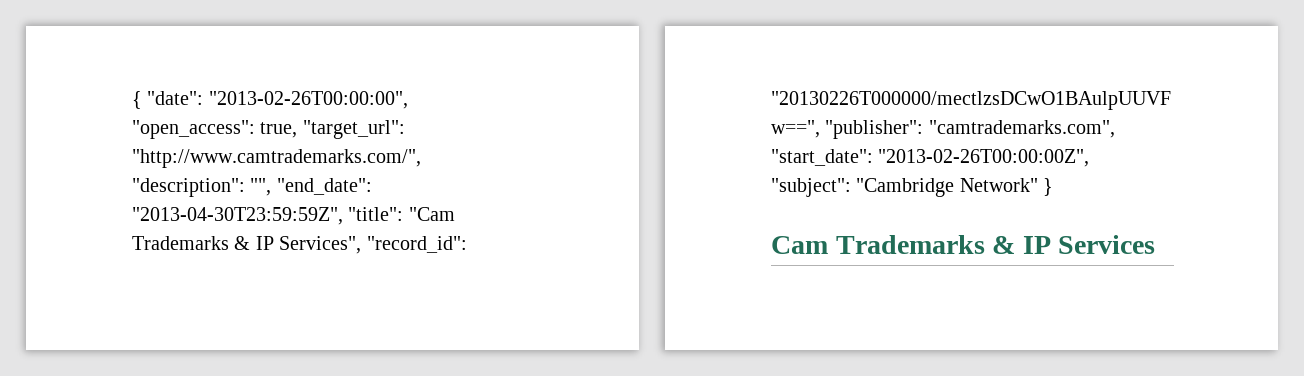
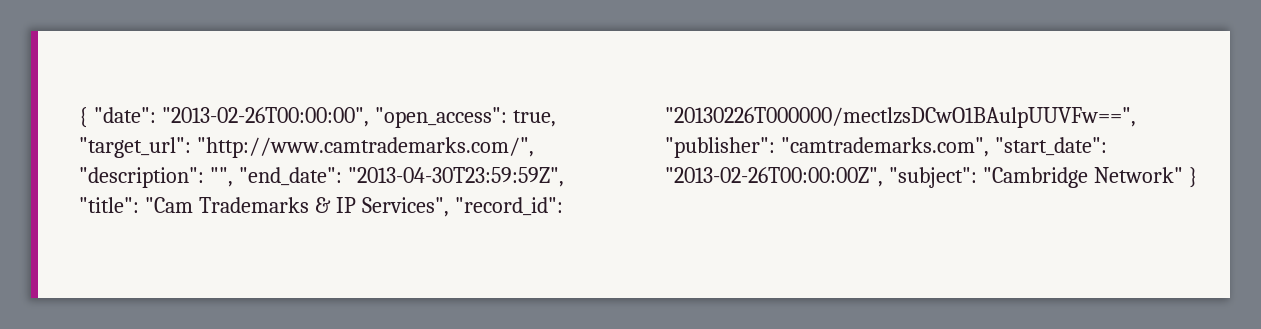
[771,235,1156,254] // Cam Trademarks & IP Services -> (1198, 177) none

